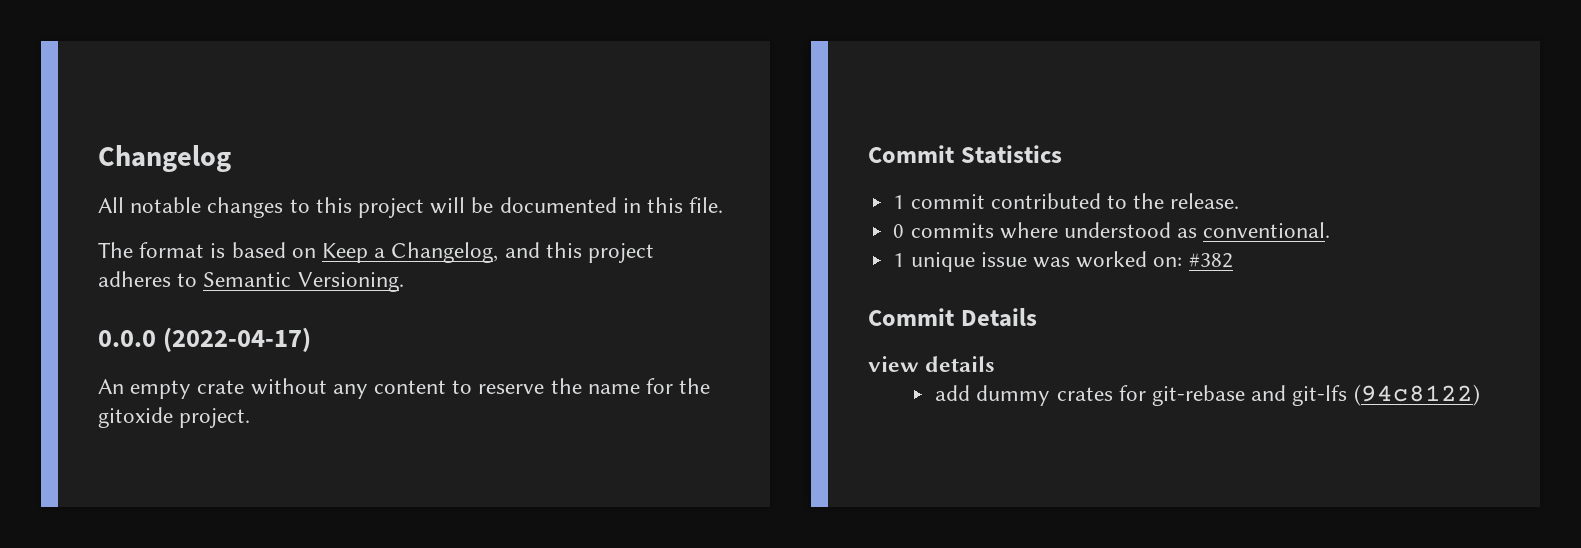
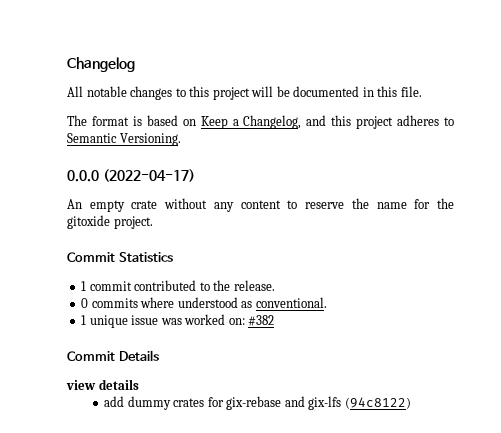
[1152,385,1348,406] git-rebase and git-lfs -> [226,396,342,410] gix-rebase and gix-lfs

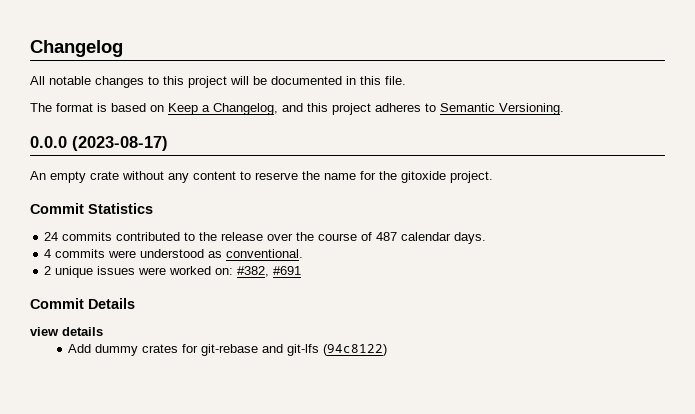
[102,169,195,182] (2022-04-17) -> [72,136,168,151] (2023-08-17)
[81,281,132,291] 1 commit -> [44,232,113,241] 24 commits
[233,280,275,291] [81,297,327,308] [81,314,275,328] release. // 0 commits where understood as conventional. // 1 unique issue was worked on: #382 -> [221,232,487,244] [44,249,304,258] [44,266,302,278] release over the course of 487 calendar days. // 4 commits were understood as conventional. // 2 unique issues were worked on: #382, #691
[104,396,125,407] add -> [68,344,92,353] Add
[226,396,342,410] gix-rebase and gix-lfs -> [201,344,320,356] git-rebase and git-lfs

